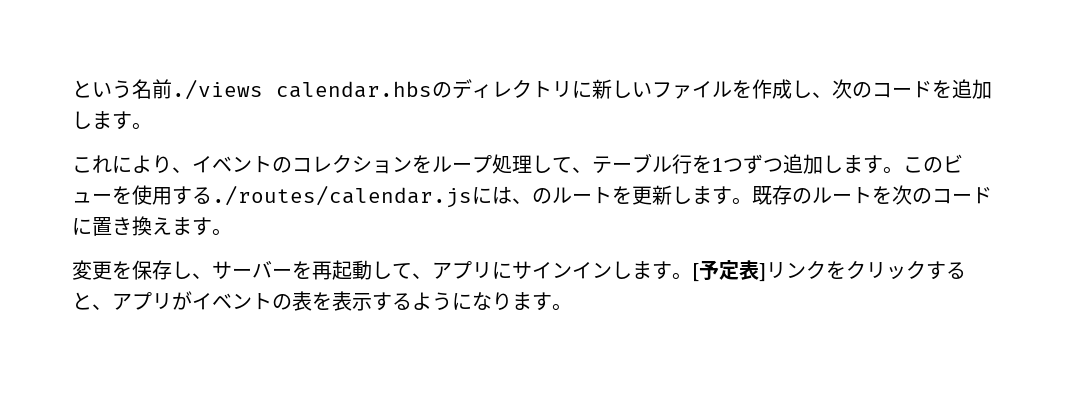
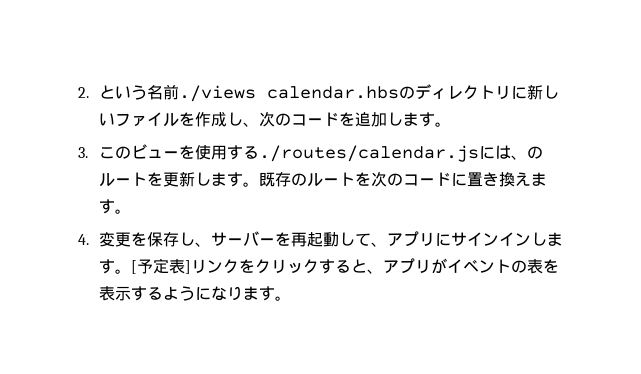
(72, 89) none -> [78,87,89,98] 2.
[72,153,903,174] これにより、イベントのコレクションをループ処理して、テーブル行を1つずつ追加します。 -> [78,147,88,158] 3.
(232, 232) none -> [78,234,89,245] 4.

